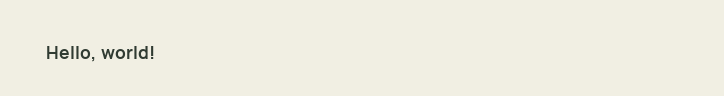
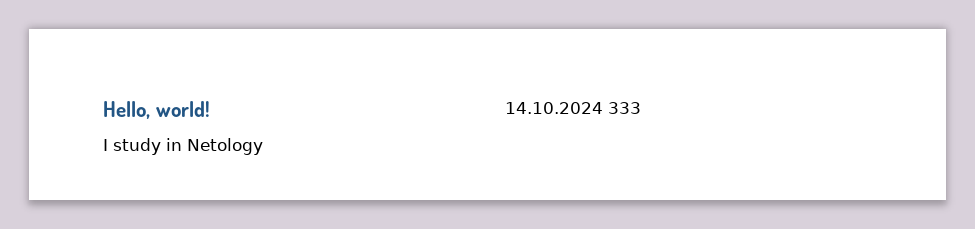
(155, 52) none -> [103,138,263,155] [505,102,641,114] // I study in Netology // 14.10.2024 333

